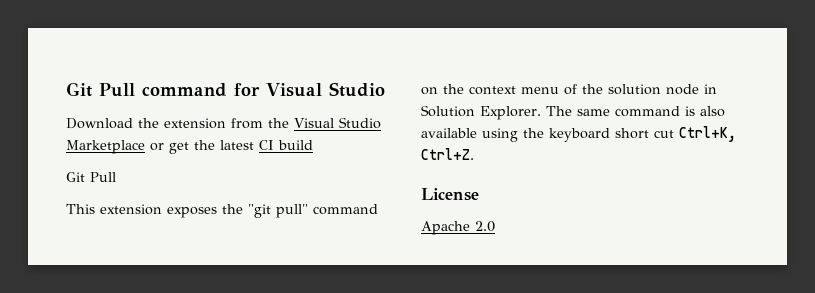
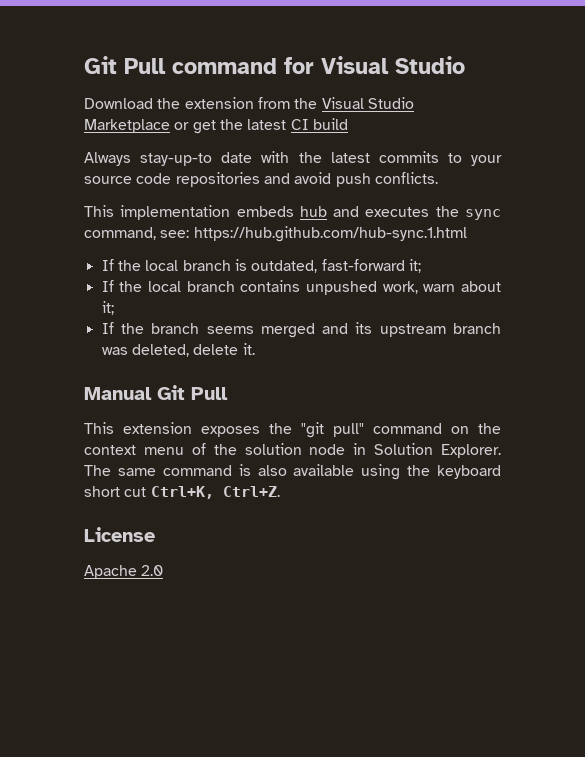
(313, 145) none -> [84,151,502,166] [84,172,438,187] [84,205,501,220] [84,226,467,242] [101,259,421,273] [101,280,502,295] [101,301,114,315] [101,322,502,338] [101,343,255,357] [84,387,152,400] Always stay-up-to date with the latest commits to your source code repositories and avoid push conflicts. // This implementation embeds hub and executes the sync command, see: https://hub.github.com/hub-sync.1.html // If the local branch is outdated, fast-forward it; // If the local branch contains unpushed work, warn about it; // If the branch seems merged and its upstream branch was deleted, delete it. // Manual

